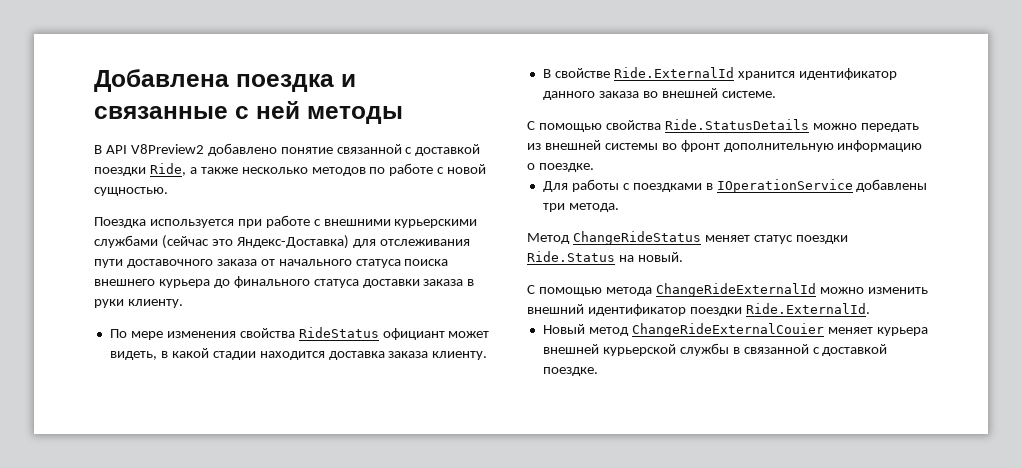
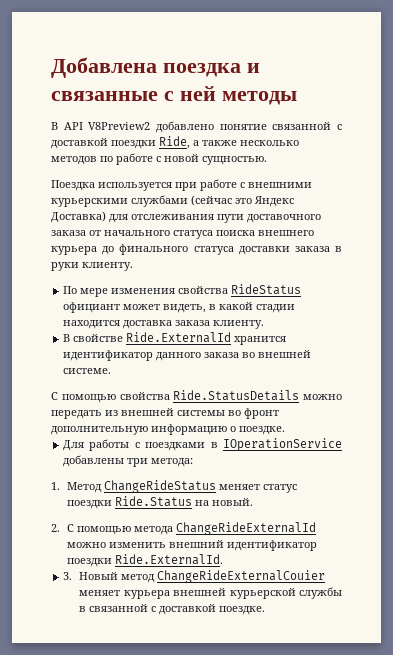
[236,235,349,249] Яндекс-Доставка) -> [254,196,294,207] [51,211,106,223] Яндекс Доставка)
[568,203,619,212] метода. // -> [151,458,194,467] [51,482,60,490] метода: // 1.
(683, 257) none -> [51,524,60,532] 2.
(870, 308) none -> [63,572,73,580] 3.

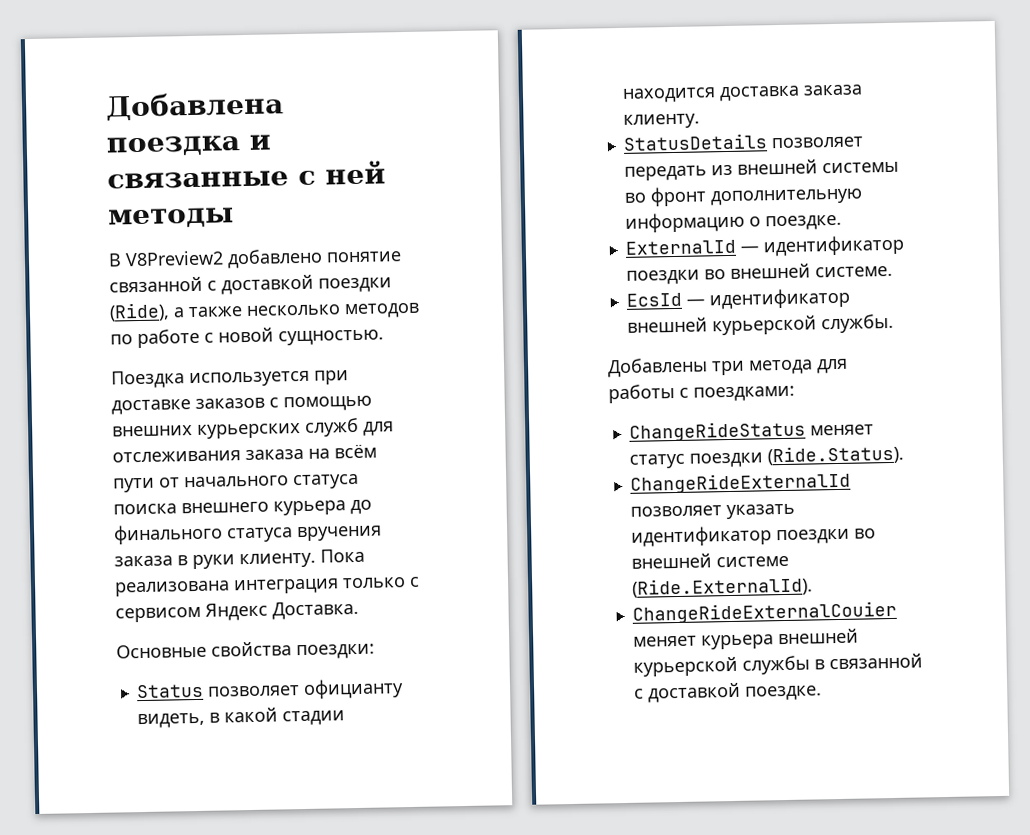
[63,122,83,130] API -> (122, 260) none
[159,136,190,149] Ride, -> [109,302,170,322] (Ride),
[200,179,312,191] [51,195,294,207] [51,211,321,223] [51,230,86,236] работе с внешними курьерскими службами (сейчас это Яндекс Доставка) для отслеживания пути доставочного заказа -> [111,395,372,415] [112,417,394,439] [112,443,377,463] [113,477,155,493] доставке заказов с помощью внешних курьерских служб для отслеживания заказа на всём пути
[238,246,290,255] доставки -> [297,525,382,542] вручения
[63,284,302,297] [63,302,161,313] // По мере изменения свойства RideStatus официант может -> [320,548,365,563] [115,576,420,597] [115,600,359,623] [116,641,375,660] [135,678,404,700] Пока реализована интеграция только с сервисом Яндекс Доставка. // Основные свойства поездки: // Status позволяет официанту
[63,332,287,345] [63,350,312,361] [63,368,112,374] [51,390,342,403] В свойстве Ride.ExternalId хранится идентификатор данного заказа во внешней системе. // С помощью свойства Ride.StatusDetails можно -> [622,133,863,151] StatusDetails позволяет
[63,438,342,451] [63,455,194,467] [51,480,298,493] [67,496,254,509] [51,522,317,535] [67,540,318,551] [67,554,224,567] [63,572,156,583] Для работы с поездками в IOperationService добавлены три метода: // 1. Метод ChangeRideStatus меняет статус поездки Ride.Status на новый. // 2. С помощью метода ChangeRideExternalId можно изменить внешний идентификатор поездки Ride.ExternalId. // 3. Новый метод -> [624,234,905,257] [625,263,893,285] [625,287,850,310] [626,313,894,336] [607,357,848,378] [608,384,795,404] [628,420,874,442] [628,444,904,469] [629,471,851,494] [629,503,795,520] [630,525,876,547] [630,553,789,569] [631,576,813,598] ExternalId — идентификатор поездки во внешней системе. // EcsId — идентификатор внешней курьерской службы. // Добавлены три метода для работы с поездками: // ChangeRideStatus меняет статус поездки (Ride.Status). // ChangeRideExternalId позволяет указать идентификатор поездки во внешней системе (Ride.ExternalId). //

